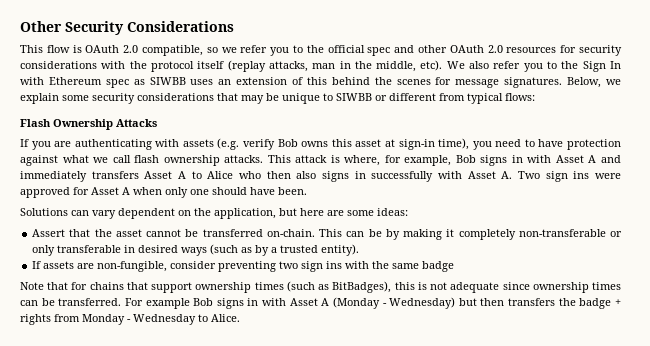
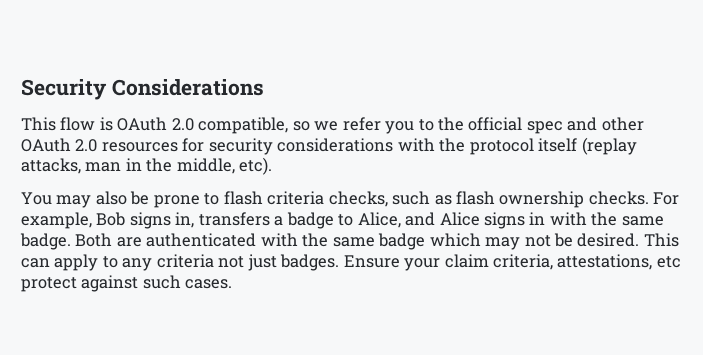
[20,21,62,32] Other -> (21, 89) none
[446,61,621,72] [20,77,621,88] [20,93,535,104] [20,119,157,130] [20,138,621,150] [20,155,621,166] [20,171,621,182] [20,187,307,198] [20,208,408,219] [32,229,622,240] [32,244,360,256] [32,261,455,272] [20,281,622,293] [20,297,622,309] [20,314,240,325] We also refer you to the Sign In with Ethereum spec as SIWBB uses an extension of this behind the scenes for message signatures. Below, we explain some security considerations that may be unique to SIWBB or different from typical flows: // Flash Ownership Attacks // If you are authenticating with assets (e.g. verify Bob owns this asset at sign-in time), you need to have protection against what we call flash ownership attacks. This attack is where, for example, Bob signs in with Asset A and immediately transfers Asset A to Alice who then also signs in successfully with Asset A. Two sign ins were approved for Asset A when only one should have been. // Solutions can vary dependent on the application, but here are some ideas: // Assert that the asset cannot be transferred on-chain. This can be by making it completely non-transferable or only transferable in desired ways (such as by a trusted entity). // If assets are non-fungible, consider preventing two sign ins with the same badge // Note that for chains that support ownership times (such as BitBadges), this is not adequate since ownership times can be transferred. For example Bob signs in with Asset A (Monday - Wednesday) but then transfers the badge + rights from Monday - Wednesday to Alice. -> [21,191,680,208] [21,212,664,229] [20,233,679,250] [21,254,681,271] [21,275,233,292] // You may also be prone to flash criteria checks, such as flash ownership checks. For example, Bob signs in, transfers a badge to Alice, and Alice signs in with the same badge. Both are authenticated with the same badge which may not be desired. This can apply to any criteria not just badges. Ensure your claim criteria, attestations, etc protect against such cases.

